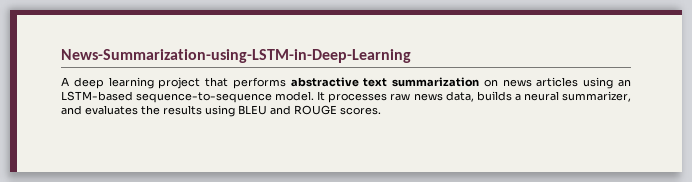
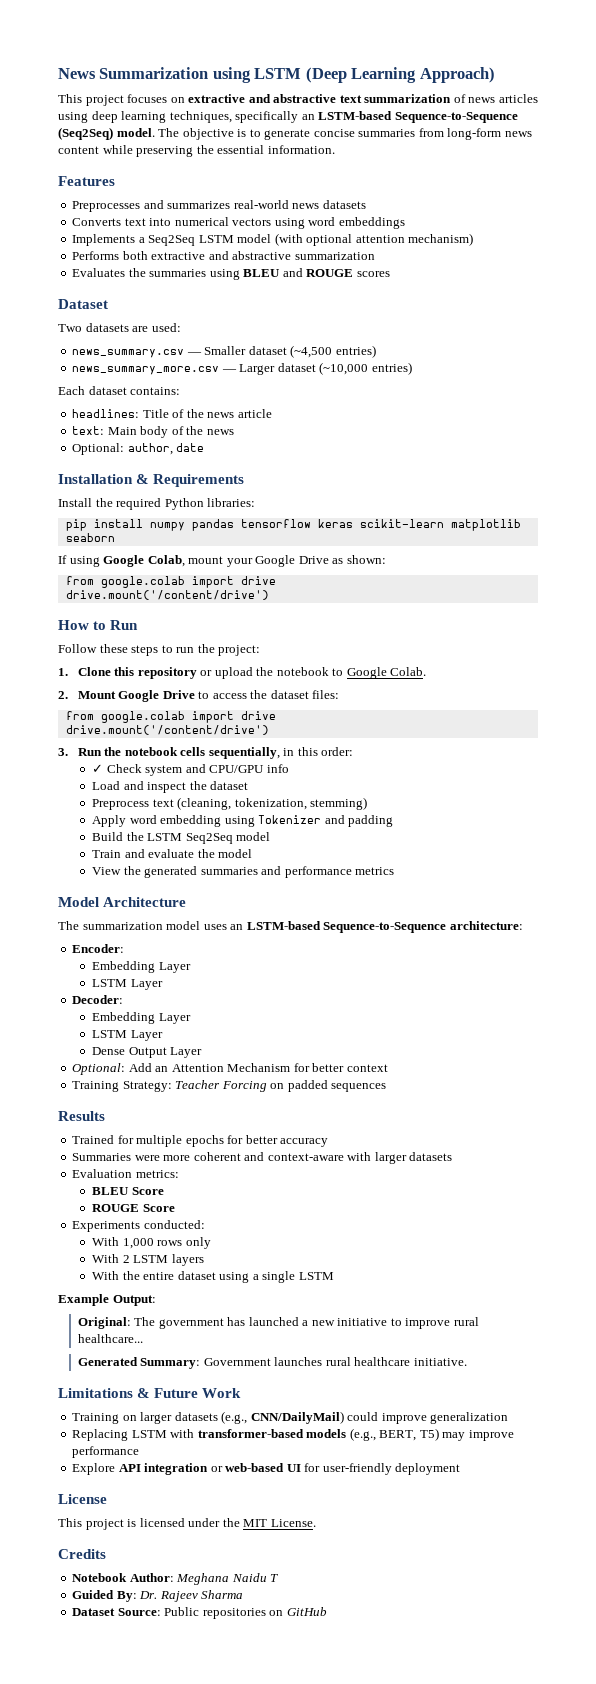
[61,49,411,63] [61,77,286,89] News-Summarization-using-LSTM-in-Deep-Learning // A deep learning project that performs -> [58,67,495,83] [58,94,271,106] News Summarization using LSTM (Deep Learning Approach) // This project focuses on extractive and
[483,79,498,87] on -> [453,94,466,103] of
[618,79,631,87] [61,91,631,103] [61,105,381,117] an LSTM-based sequence-to-sequence model. It processes raw news data, builds a neural summarizer, and evaluates the results using BLEU and ROUGE scores. -> [91,111,518,123] [58,127,532,140] [58,145,335,157] [58,176,115,186] [72,200,366,212] [72,217,405,229] [72,233,474,246] [72,251,375,260] [72,268,390,280] [58,299,108,309] [58,323,181,332] [72,345,376,358] [72,362,412,375] [58,386,181,395] [72,409,272,418] [72,426,234,438] [72,443,205,455] [58,474,245,487] [58,498,256,510] [65,519,521,531] [65,533,115,542] [58,555,386,567] [65,576,276,588] [65,590,269,600] [58,620,139,630] [58,644,261,656] [58,667,427,679] [58,690,340,702] [65,711,276,723] [65,725,269,735] [58,747,354,759] [92,764,289,776] [92,781,249,793] [92,797,368,810] [92,815,394,827] [92,832,271,844] [92,849,253,858] [92,866,395,878] [58,897,187,907] [58,921,523,933] [72,944,125,953] [92,961,191,973] [92,979,163,990] [72,995,124,1004] [92,1012,191,1024] [92,1030,163,1041] [92,1047,203,1058] [72,1063,388,1075] [72,1080,387,1092] [58,1111,105,1121] [72,1135,329,1147] [72,1152,453,1164] [72,1169,179,1178] [92,1187,164,1195] [92,1204,175,1212] [72,1220,205,1232] [92,1237,211,1249] [92,1254,204,1266] [92,1271,334,1283] [58,1294,156,1306] [77,1317,479,1329] [77,1334,143,1343] [77,1357,467,1369] [58,1388,242,1398] [72,1411,509,1424] [72,1428,514,1441] [72,1446,140,1458] [72,1463,461,1475] [58,1494,107,1504] [58,1518,316,1530] [58,1549,106,1559] [72,1573,279,1585] [72,1590,244,1602] [72,1607,327,1619] deep learning techniques, specifically an LSTM-based Sequence-to-Sequence (Seq2Seq) model. The objective is to generate concise summaries from long-form news content while preserving the essential information. // Features // Preprocesses and summarizes real-world news datasets // Converts text into numerical vectors using word embeddings // Implements a Seq2Seq LSTM model (with optional attention mechanism) // Performs both extractive and abstractive summarization // Evaluates the summaries using BLEU and ROUGE scores // Dataset // Two datasets are used: // news_summary.csv — Smaller dataset (~4,500 entries) // news_summary_more.csv — Larger dataset (~10,000 entries) // Each dataset contains: // headlines: Title of the news article // text: Main body of the news // Optional: author, date // Installation & Requirements // Install the required Python libraries: // pip install numpy pandas tensorflow keras scikit-learn matplotlib seaborn // If using Google Colab, mount your Google Drive as shown: // from google.colab import drive // drive.mount('/content/drive') // How to Run // Follow these steps to run the project: // 1. Clone this repository or upload the notebook to Google Colab. // 2. Mount Google Drive to access the dataset files: // from google.colab import drive // drive.mount('/content/drive') // 3. Run the notebook cells sequentially, in this order: // ✓ Check system and CPU/GPU info // Load and inspect the dataset // Preprocess text (cleaning, tokenization, stemming) // Apply word embedding using Tokenizer and padding // Build the LSTM Seq2Seq model // Train and evaluate the model // View the generated summaries and performance metrics // Model Architecture // The summarization model uses an LSTM-based Sequence-to-Sequence architecture: // Encoder: // Embedding Layer // LSTM Layer // Decoder: // Embedding Layer // LSTM Layer // Dense Output Layer // Optional: Add an Attention Mechanism for better context // Training Strategy: Teacher Forcing on padded sequences // Results // Trained for multiple epochs for better accuracy // Summaries were more coherent and context-aware with larger datasets // Evaluation metrics: // BLEU Score // ROUGE Score // Experiments conducted: // With 1,000 rows only // With 2 LSTM layers // With the entire dataset using a single LSTM // Example Output: // Original: The government has launched a new initiative to improve rural healthcare... // Generated Summary: Government launches rural healthcare initiative. // Limitations & Future Work // Training on larger datasets (e.g., CNN/DailyMail) could improve generalization // Replacing LSTM with transformer-based models (e.g., BERT, T5) may improve performance // Explore API integration or web-based UI for user-friendly deployment // License // This project is licensed under the MIT License. // Credits // Notebook Author: Meghana Naidu T // Guided By: Dr. Rajeev Sharma // Dataset Source: Public repositories on GitHub

